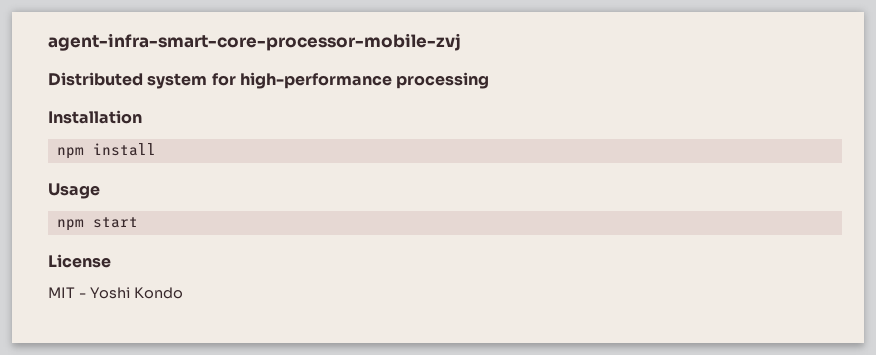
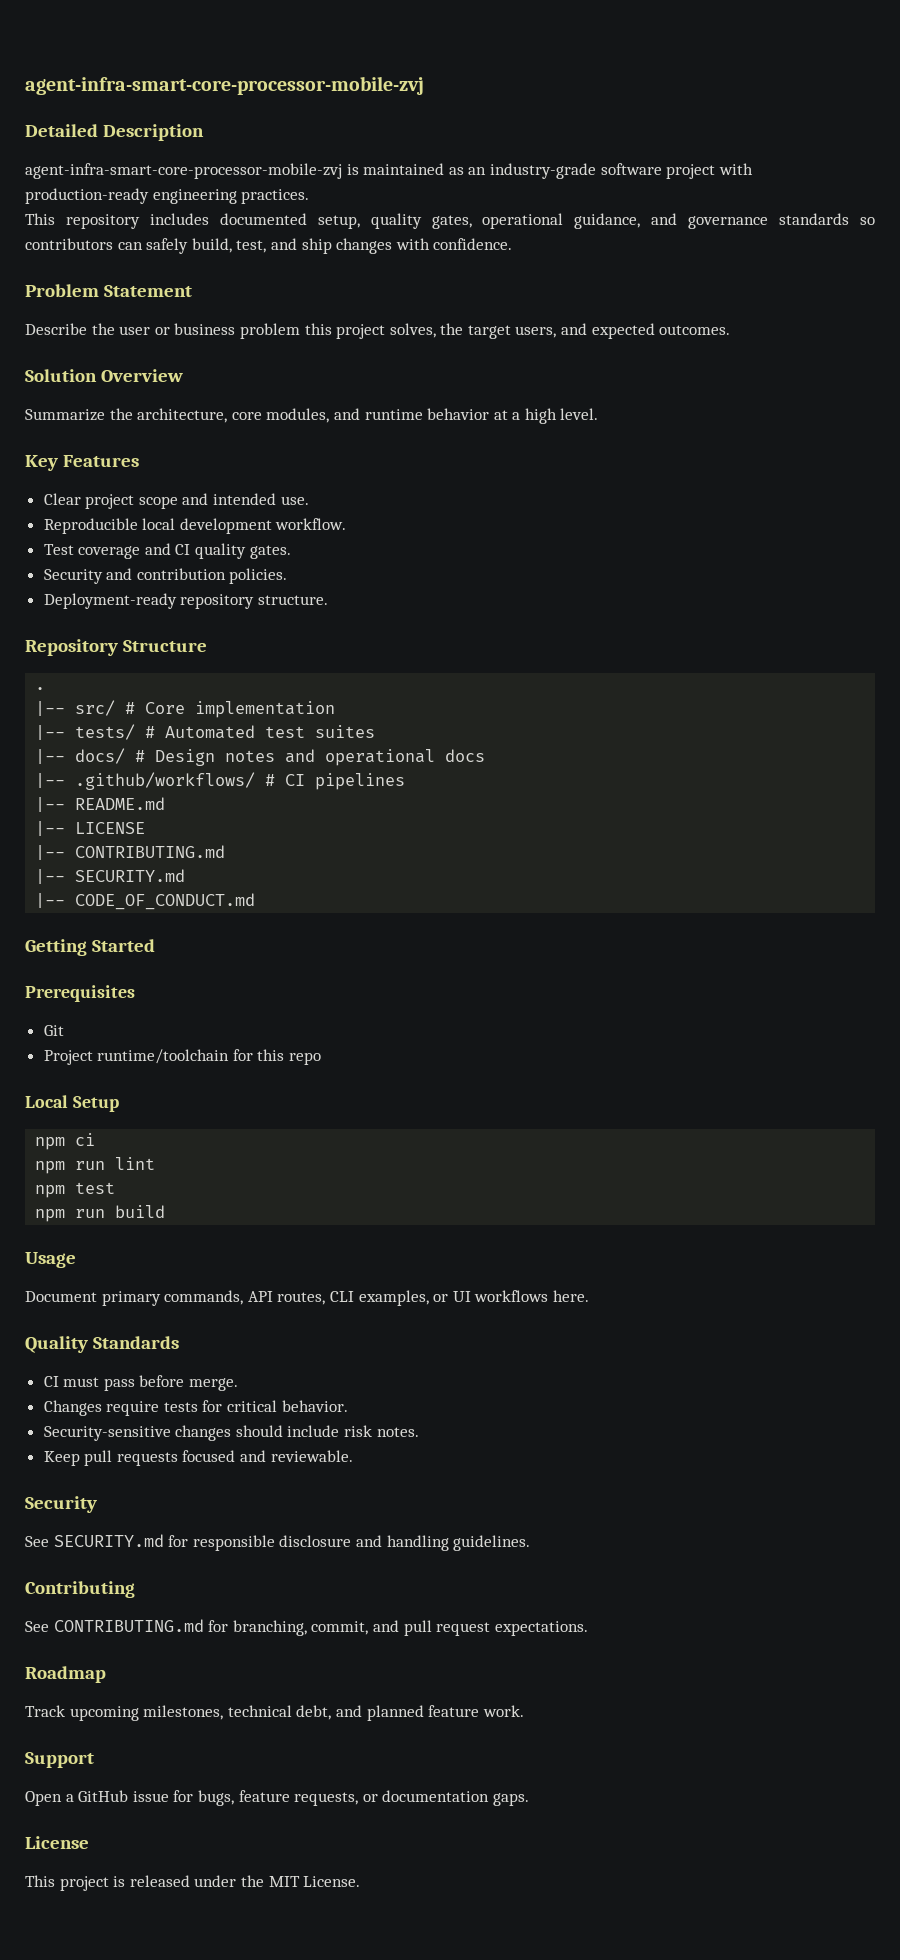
[48,72,490,89] [48,110,142,124] [56,143,156,159] [48,183,100,199] [56,217,138,231] [48,254,111,268] [48,287,183,299] Distributed system for high-performance processing // Installation // npm install // Usage // npm start // License // MIT - Yoshi Kondo -> [25,124,204,141] [25,163,753,179] [25,188,310,204] [25,213,875,229] [25,238,513,254] [25,284,192,297] [25,323,731,339] [25,369,183,382] [25,408,599,424] [25,455,139,471] [43,493,309,509] [43,518,347,534] [43,543,291,559] [43,568,288,584] [43,593,328,609] [25,639,207,656] [35,687,46,690] [35,700,336,718] [35,724,376,740] [35,748,486,766] [35,772,406,790] [35,797,166,812] [35,821,146,836] [35,845,226,860] [35,869,186,884] [35,893,256,910] [25,939,155,956] [25,985,135,1002] [43,1025,64,1036] [43,1049,322,1065] [25,1095,119,1112] [35,1133,96,1150] [35,1157,156,1174] [35,1182,116,1198] [35,1205,166,1222] [25,1252,76,1268] [25,1290,589,1306] [25,1336,179,1353] [43,1375,239,1391] [43,1400,348,1416] [43,1425,419,1441] [43,1450,353,1466] [25,1496,97,1513] [25,1534,531,1551] [25,1581,135,1598] [25,1619,588,1636] [25,1666,106,1683] [25,1705,524,1721] [25,1752,94,1768] [25,1790,529,1806] [25,1836,89,1849] [25,1875,361,1891] Detailed Description // agent-infra-smart-core-processor-mobile-zvj is maintained as an industry-grade software project with production-ready engineering practices. // This repository includes documented setup, quality gates, operational guidance, and governance standards so contributors can safely build, test, and ship changes with confidence. // Problem Statement // Describe the user or business problem this project solves, the target users, and expected outcomes. // Solution Overview // Summarize the architecture, core modules, and runtime behavior at a high level. // Key Features // Clear project scope and intended use. // Reproducible local development workflow. // Test coverage and CI quality gates. // Security and contribution policies. // Deployment-ready repository structure. // Repository Structure // . // |-- src/ # Core implementation // |-- tests/ # Automated test suites // |-- docs/ # Design notes and operational docs // |-- .github/workflows/ # CI pipelines // |-- README.md // |-- LICENSE // |-- CONTRIBUTING.md // |-- SECURITY.md // |-- CODE_OF_CONDUCT.md // Getting Started // Prerequisites // Git // Project runtime/toolchain for this repo // Local Setup // npm ci // npm run lint // npm test // npm run build // Usage // Document primary commands, API routes, CLI examples, or UI workflows here. // Quality Standards // CI must pass before merge. // Changes require tests for critical behavior. // Security-sensitive changes should include risk notes. // Keep pull requests focused and reviewable. // Security // See SECURITY.md for responsible disclosure and handling guidelines. // Contributing // See CONTRIBUTING.md for branching, commit, and pull request expectations. // Roadmap // Track upcoming milestones, technical debt, and planned feature work. // Support // Open a GitHub issue for bugs, feature requests, or documentation gaps. // License // This project is released under the MIT License.

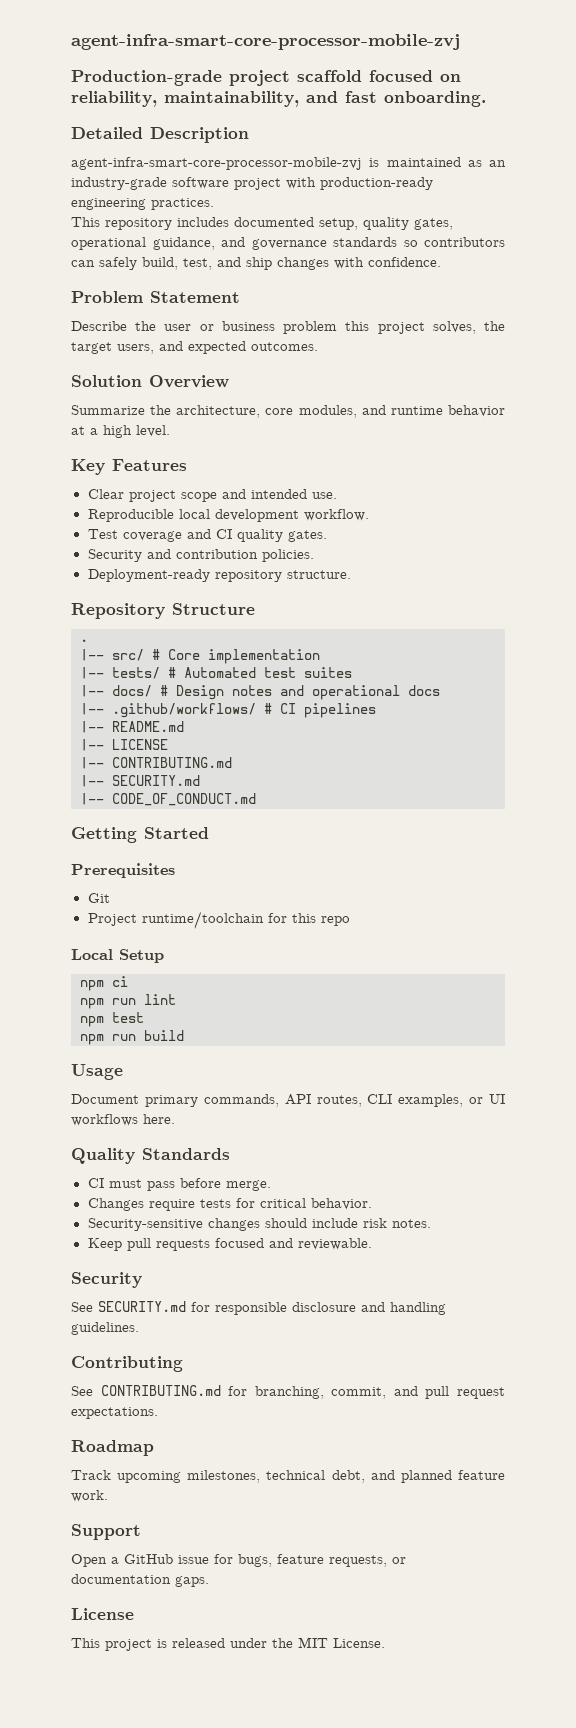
[25,76,424,95] agent-infra-smart-core-processor-mobile-zvj -> [71,34,460,50] [71,70,461,86] [71,91,486,107] agent-infra-smart-core-processor-mobile-zvj // Production-grade project scaffold focused on reliability, maintainability, and fast onboarding.

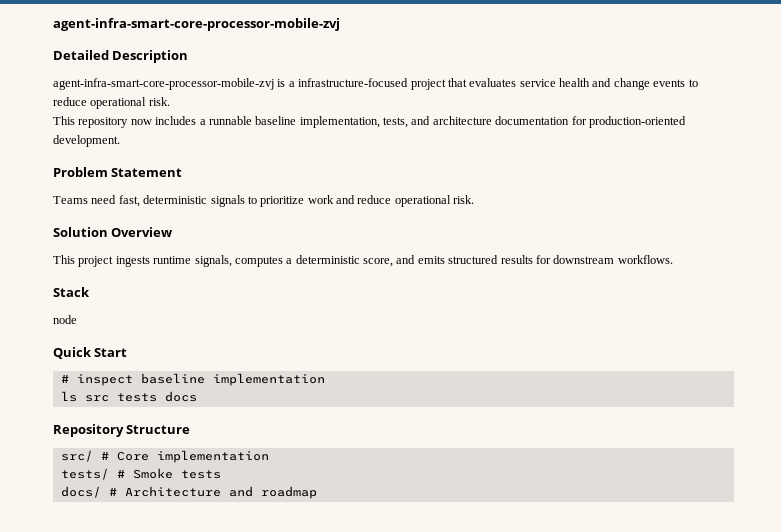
[71,70,461,86] [71,91,486,107] [71,127,249,143] [71,157,506,170] [71,177,433,190] [71,198,214,210] [71,217,453,230] [71,237,505,250] [71,257,441,270] [71,291,240,303] [71,321,506,334] [71,341,318,354] [71,375,229,388] [71,405,506,418] [71,425,170,438] [71,459,187,475] [87,489,337,502] [87,509,369,522] [87,529,327,542] [87,549,314,562] [87,569,351,582] Production-grade project scaffold focused on reliability, maintainability, and fast onboarding. // Detailed Description // agent-infra-smart-core-processor-mobile-zvj is maintained as an industry-grade software project with production-ready engineering practices. // This repository includes documented setup, quality gates, operational guidance, and governance standards so contributors can safely build, test, and ship changes with confidence. // Problem Statement // Describe the user or business problem this project solves, the target users, and expected outcomes. // Solution Overview // Summarize the architecture, core modules, and runtime behavior at a high level. // Key Features // Clear project scope and intended use. // Reproducible local development workflow. // Test coverage and CI quality gates. // Security and contribution policies. // Deployment-ready repository structure. -> [53,50,189,63] [53,78,698,90] [53,97,170,109] [53,116,686,128] [53,135,120,147] [53,167,183,177] [53,195,475,207] [53,227,173,237] [53,255,673,267] [53,287,90,297] [53,315,77,324] [53,347,128,359] [60,373,325,386] [60,391,197,402] Detailed Description // agent-infra-smart-core-processor-mobile-zvj is a infrastructure-focused project that evaluates service health and change events to reduce operational risk. // This repository now includes a runnable baseline implementation, tests, and architecture documentation for production-oriented development. // Problem Statement // Teams need fast, deterministic signals to prioritize work and reduce operational risk. // Solution Overview // This project ingests runtime signals, computes a deterministic score, and emits structured results for downstream workflows. // Stack // node // Quick Start // # inspect baseline implementation // ls src tests docs
[80,639,88,642] [80,649,104,661] . // |-- -> (191, 429) none
[80,667,104,679] |-- -> (269, 456) none
[184,667,352,678] [80,685,440,700] [80,703,376,718] [80,721,184,733] [80,739,168,751] [80,757,232,769] [80,775,200,787] [80,793,256,806] [71,827,209,843] [71,863,175,878] [87,893,110,903] [87,911,350,929] [71,949,164,963] [80,976,128,991] [80,994,176,1009] [80,1012,144,1027] [80,1030,184,1045] [71,1064,123,1080] [71,1094,505,1107] [71,1114,175,1126] [71,1148,230,1164] [87,1178,271,1191] [87,1198,372,1211] [87,1218,431,1231] [87,1238,372,1251] [71,1272,142,1288] [71,1301,446,1315] [71,1322,139,1335] [71,1356,183,1372] [71,1385,505,1399] [71,1407,158,1419] [71,1440,154,1456] [71,1470,506,1483] [71,1490,108,1502] [71,1524,141,1540] [71,1554,406,1567] [71,1574,209,1587] [71,1608,134,1620] [71,1637,385,1651] Automated test suites // |-- docs/ # Design notes and operational docs // |-- .github/workflows/ # CI pipelines // |-- README.md // |-- LICENSE // |-- CONTRIBUTING.md // |-- SECURITY.md // |-- CODE_OF_CONDUCT.md // Getting Started // Prerequisites // Git // Project runtime/toolchain for this repo // Local Setup // npm ci // npm run lint // npm test // npm run build // Usage // Document primary commands, API routes, CLI examples, or UI workflows here. // Quality Standards // CI must pass before merge. // Changes require tests for critical behavior. // Security-sensitive changes should include risk notes. // Keep pull requests focused and reviewable. // Security // See SECURITY.md for responsible disclosure and handling guidelines. // Contributing // See CONTRIBUTING.md for branching, commit, and pull request expectations. // Roadmap // Track upcoming milestones, technical debt, and planned feature work. // Support // Open a GitHub issue for bugs, feature requests, or documentation gaps. // License // This project is released under the MIT License. -> [132,468,221,479] [60,486,317,499] Smoke tests // docs/ # Architecture and roadmap

